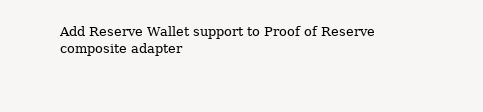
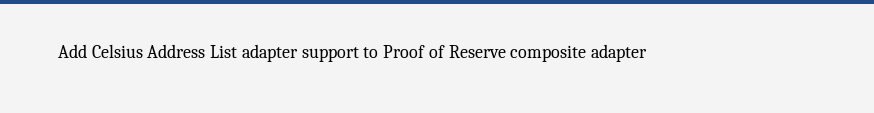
[89,26,190,36] Reserve Wallet -> [91,44,298,62] Celsius Address List adapter

